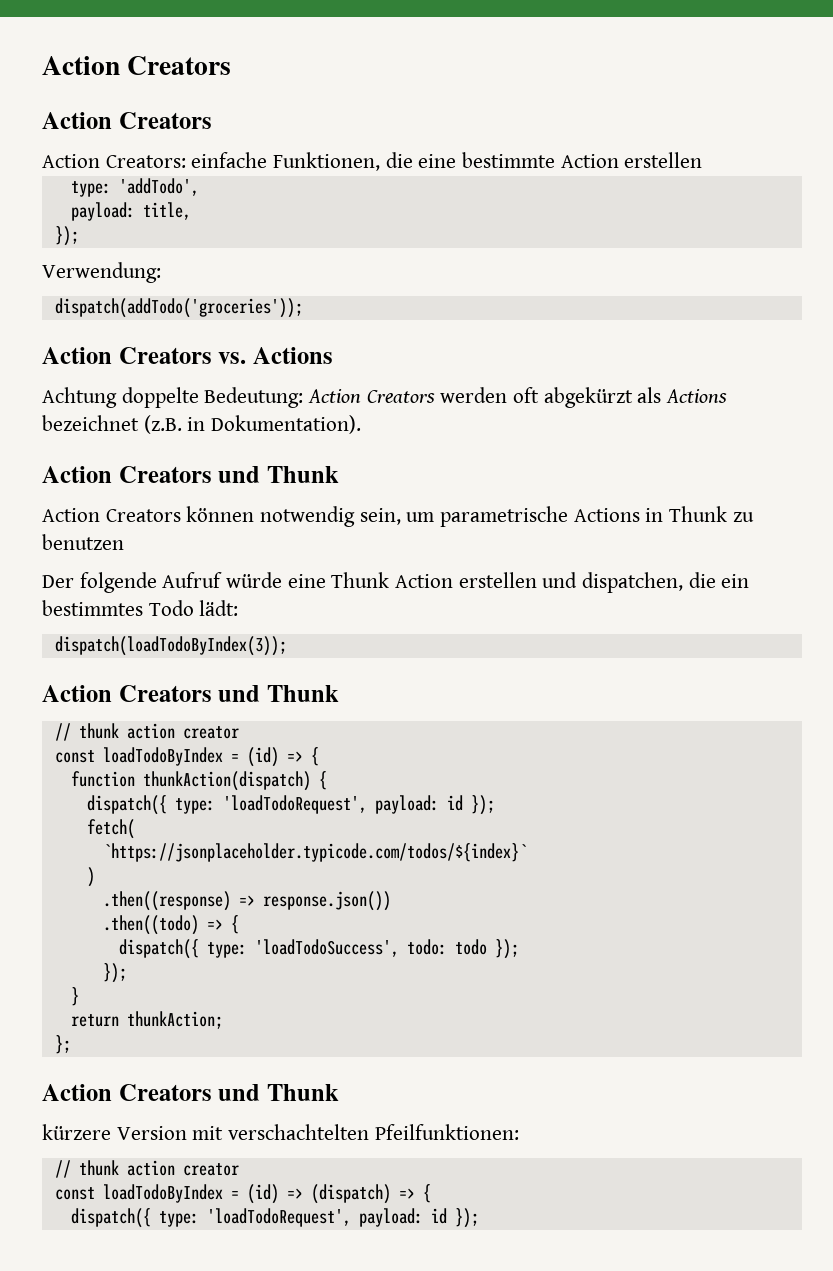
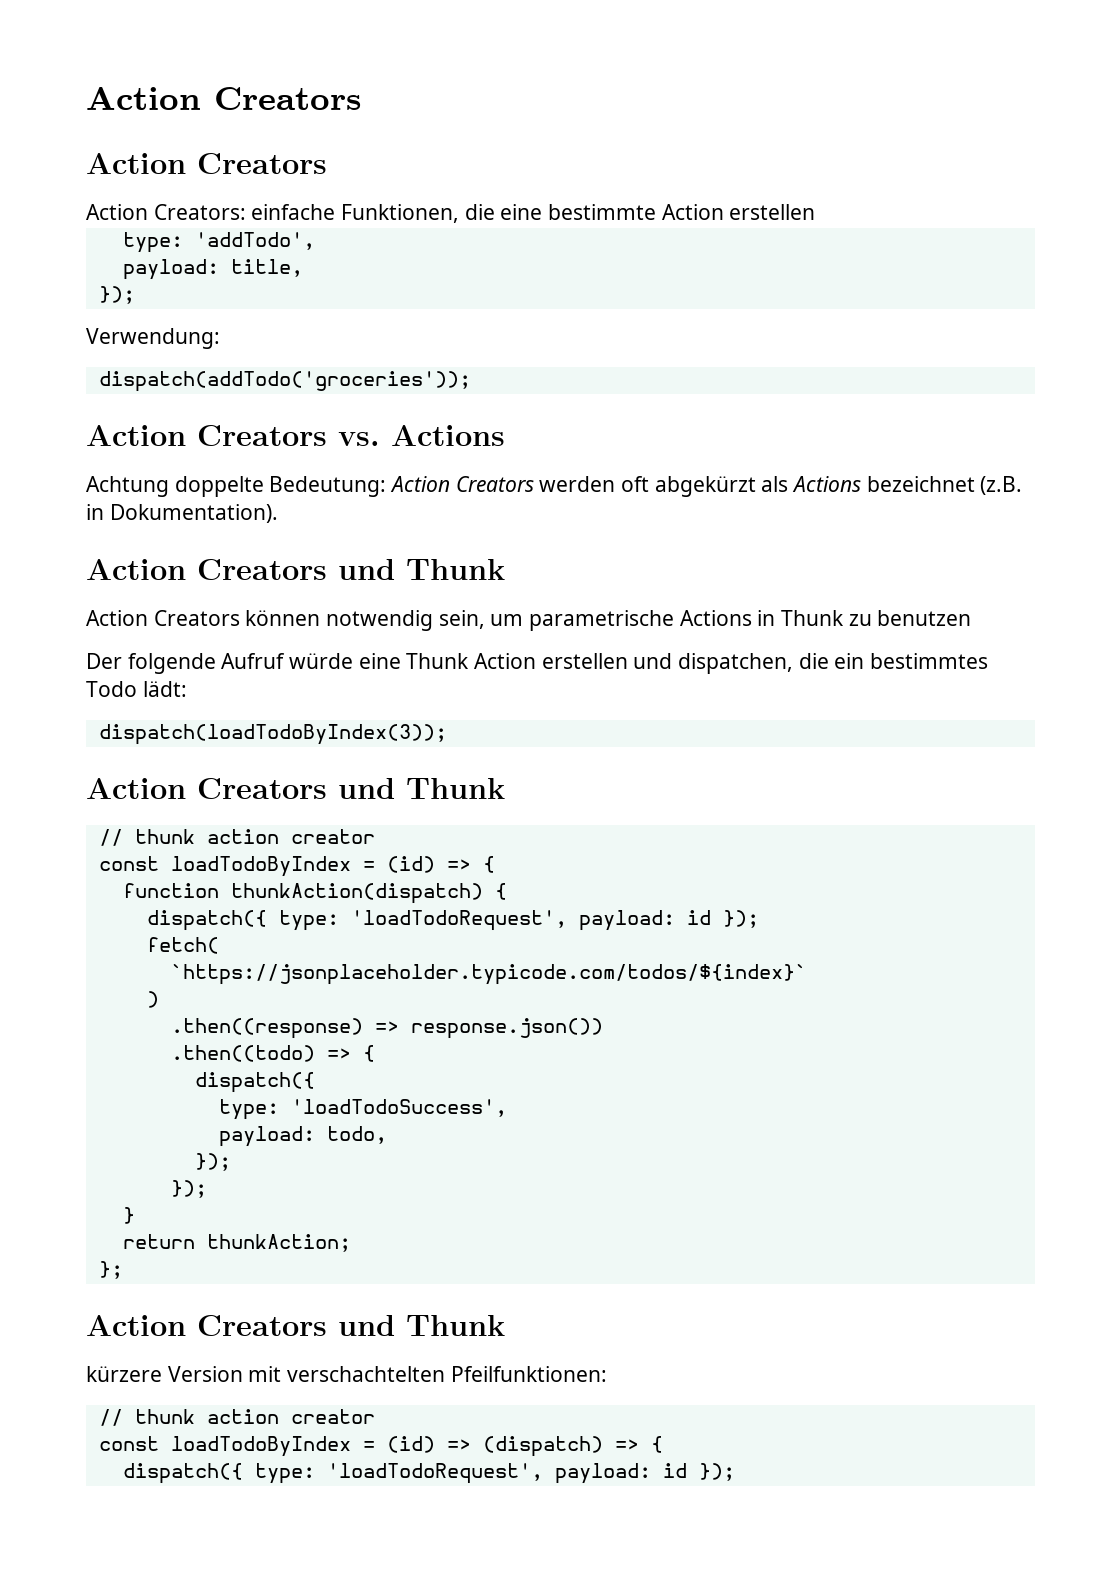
(199, 949) none -> (315, 1082) //
[406,939,487,955] todo: todo -> [218,1126,387,1147] // payload: todo, //

